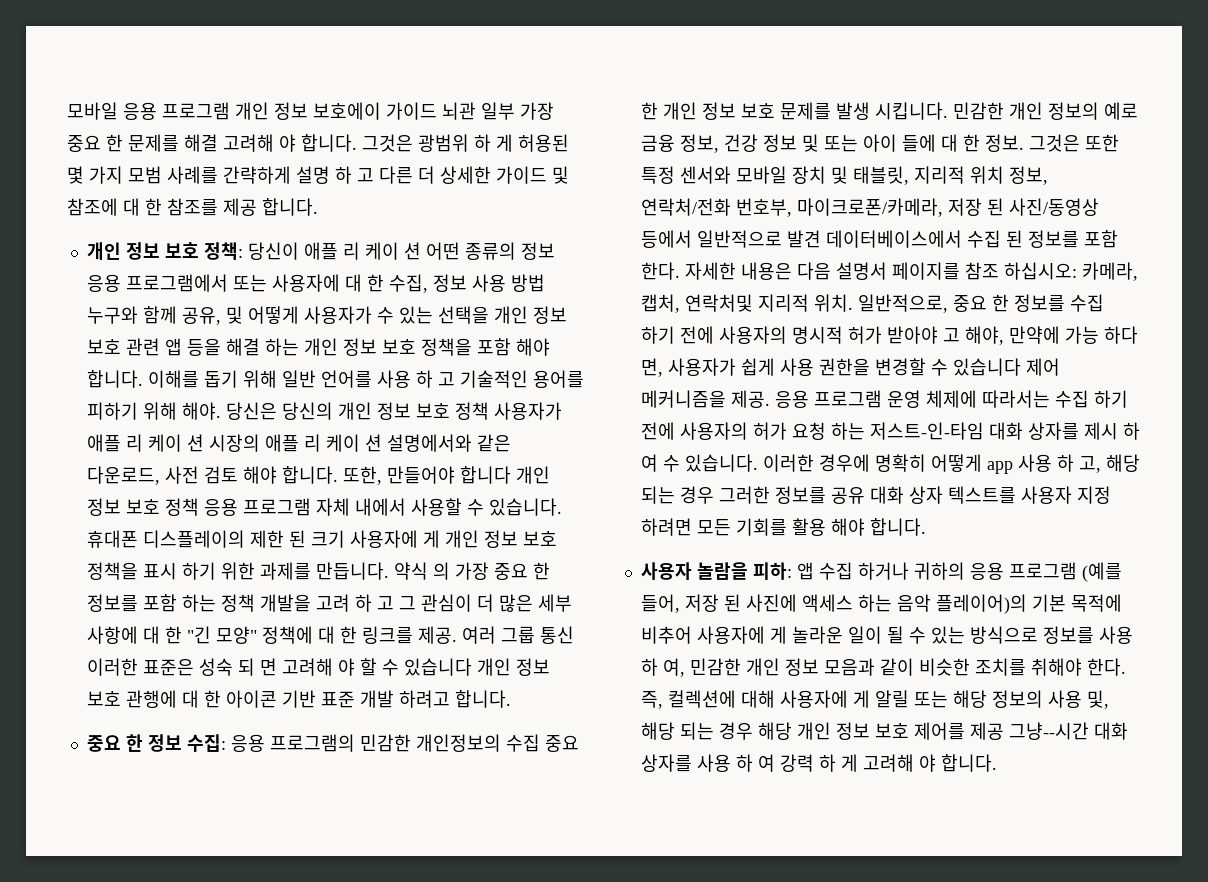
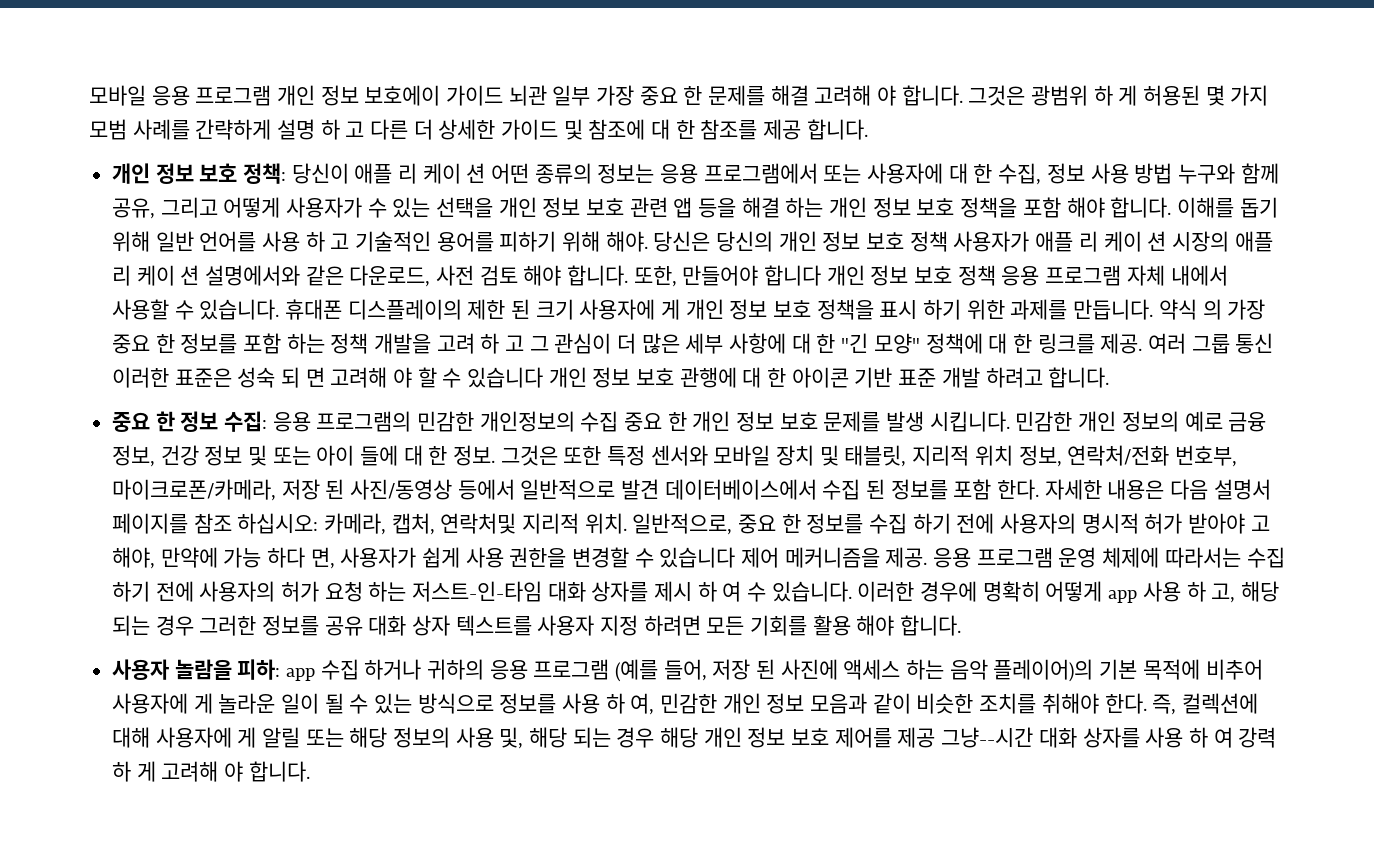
[520,242,555,260] 정보 -> [597,163,655,184] 정보는
[225,306,243,324] 및 -> [160,197,218,218] 그리고
[796,562,814,580] 앱 -> [286,668,316,681] app

